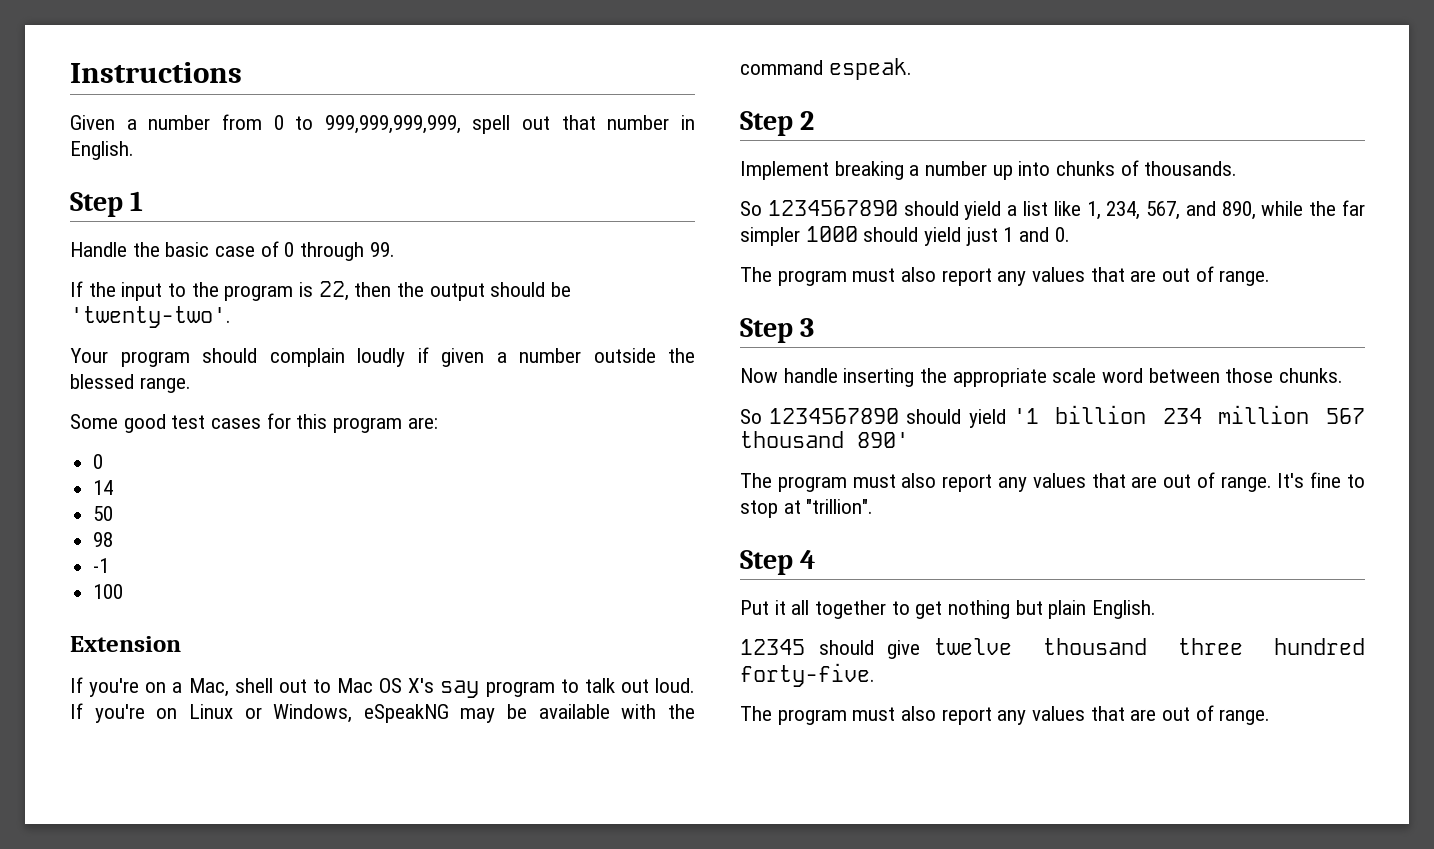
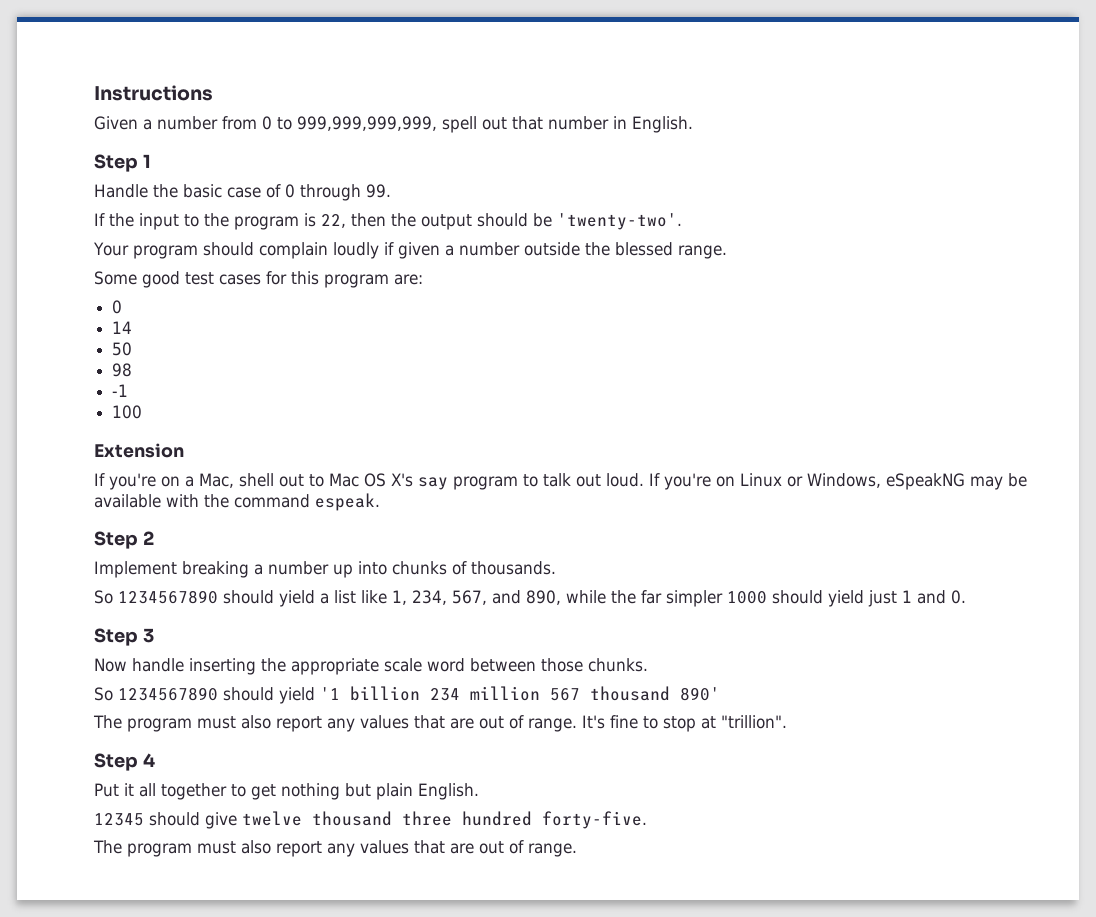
[740,266,1271,286] // The program must also report any values that are out of range. -> (966, 597) none

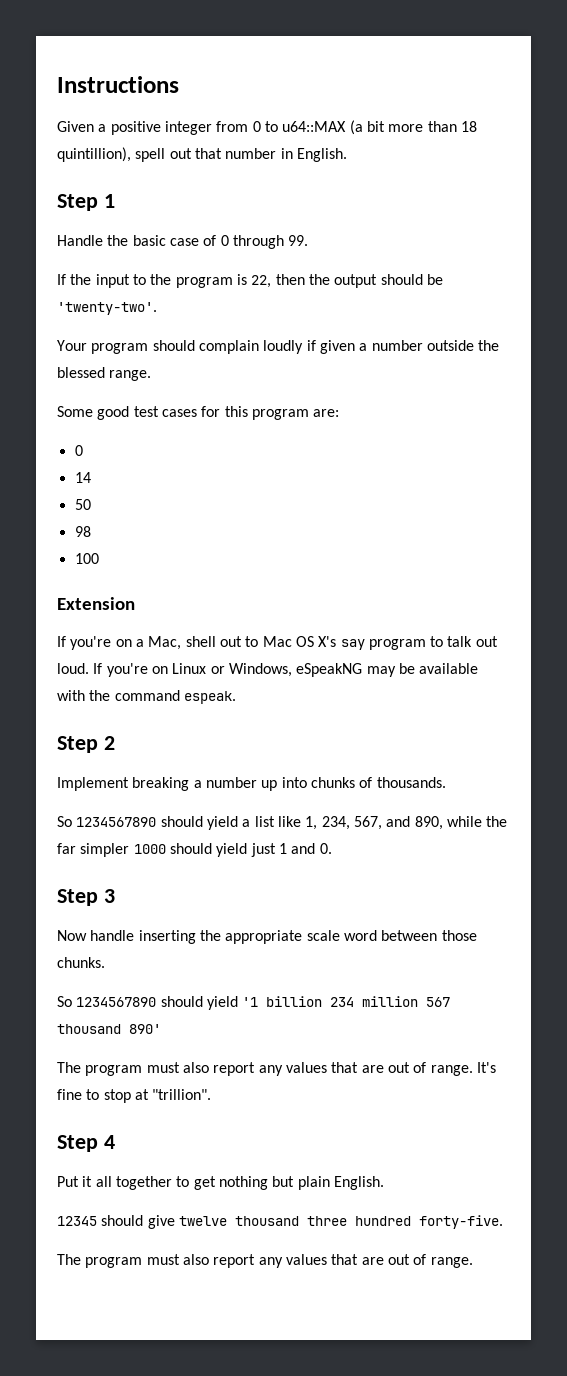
[157,116,218,130] number -> [110,121,212,135] positive integer
[297,116,437,131] 999,999,999,999, -> [282,120,477,135] [57,147,131,162] u64::MAX (a bit more than 18 quintillion),
[112,384,129,397] // -1 -> (91, 531) none

